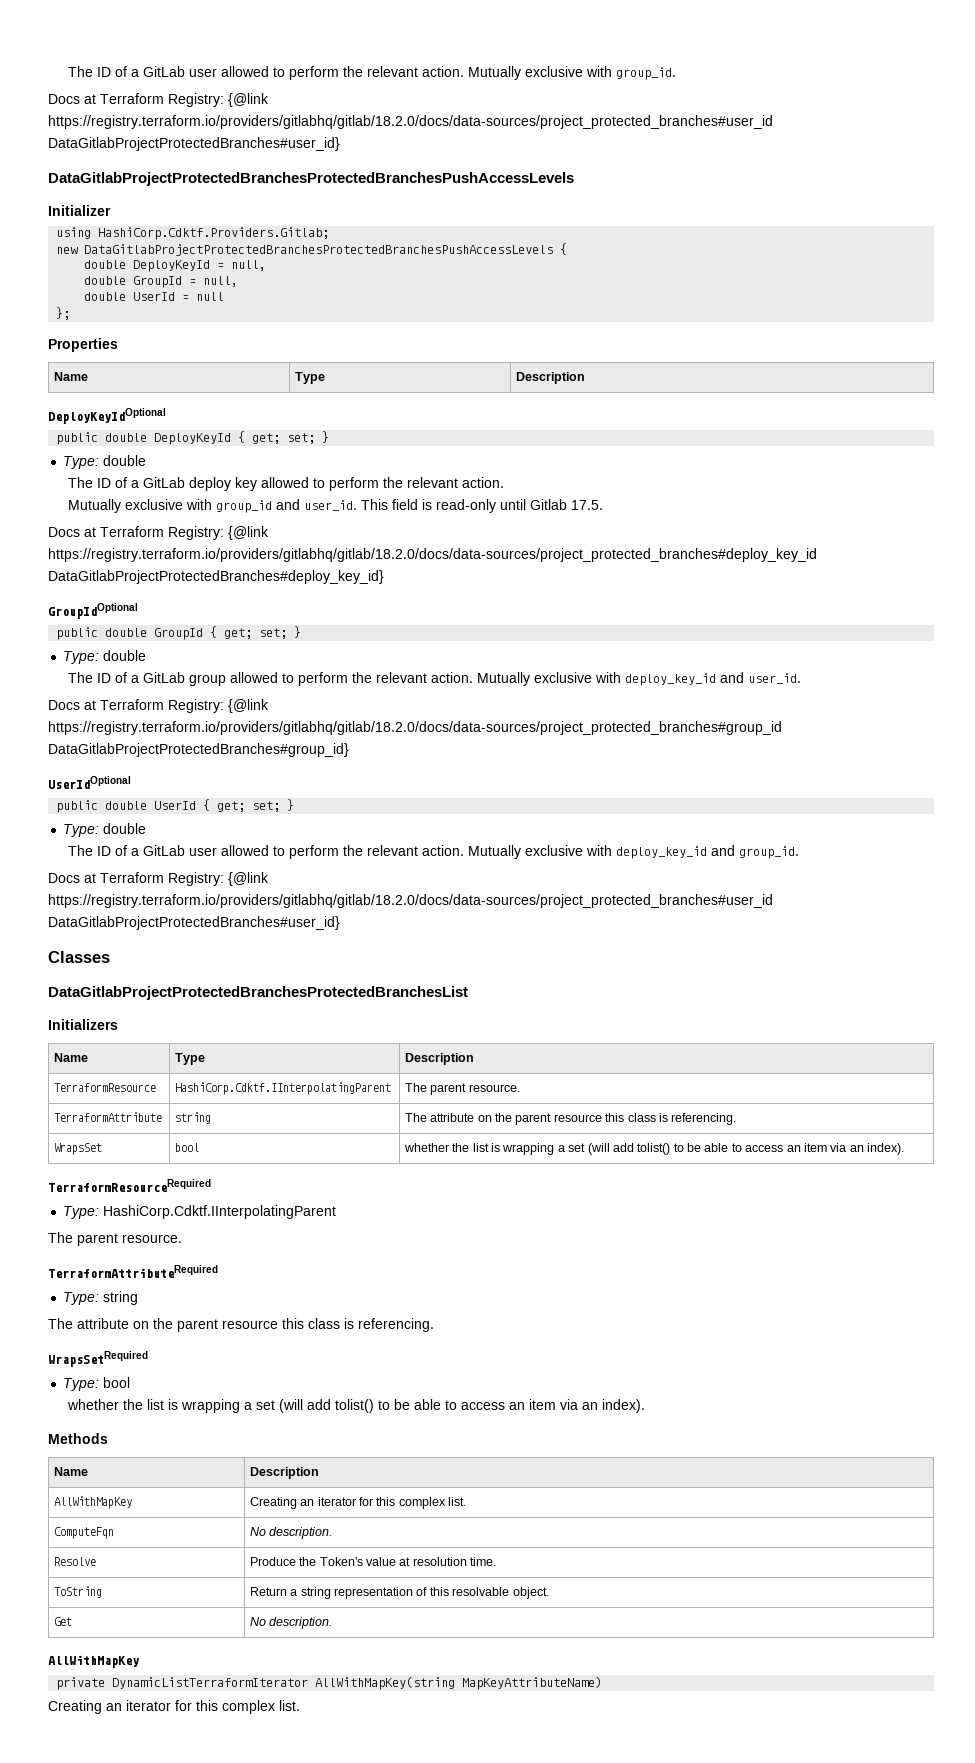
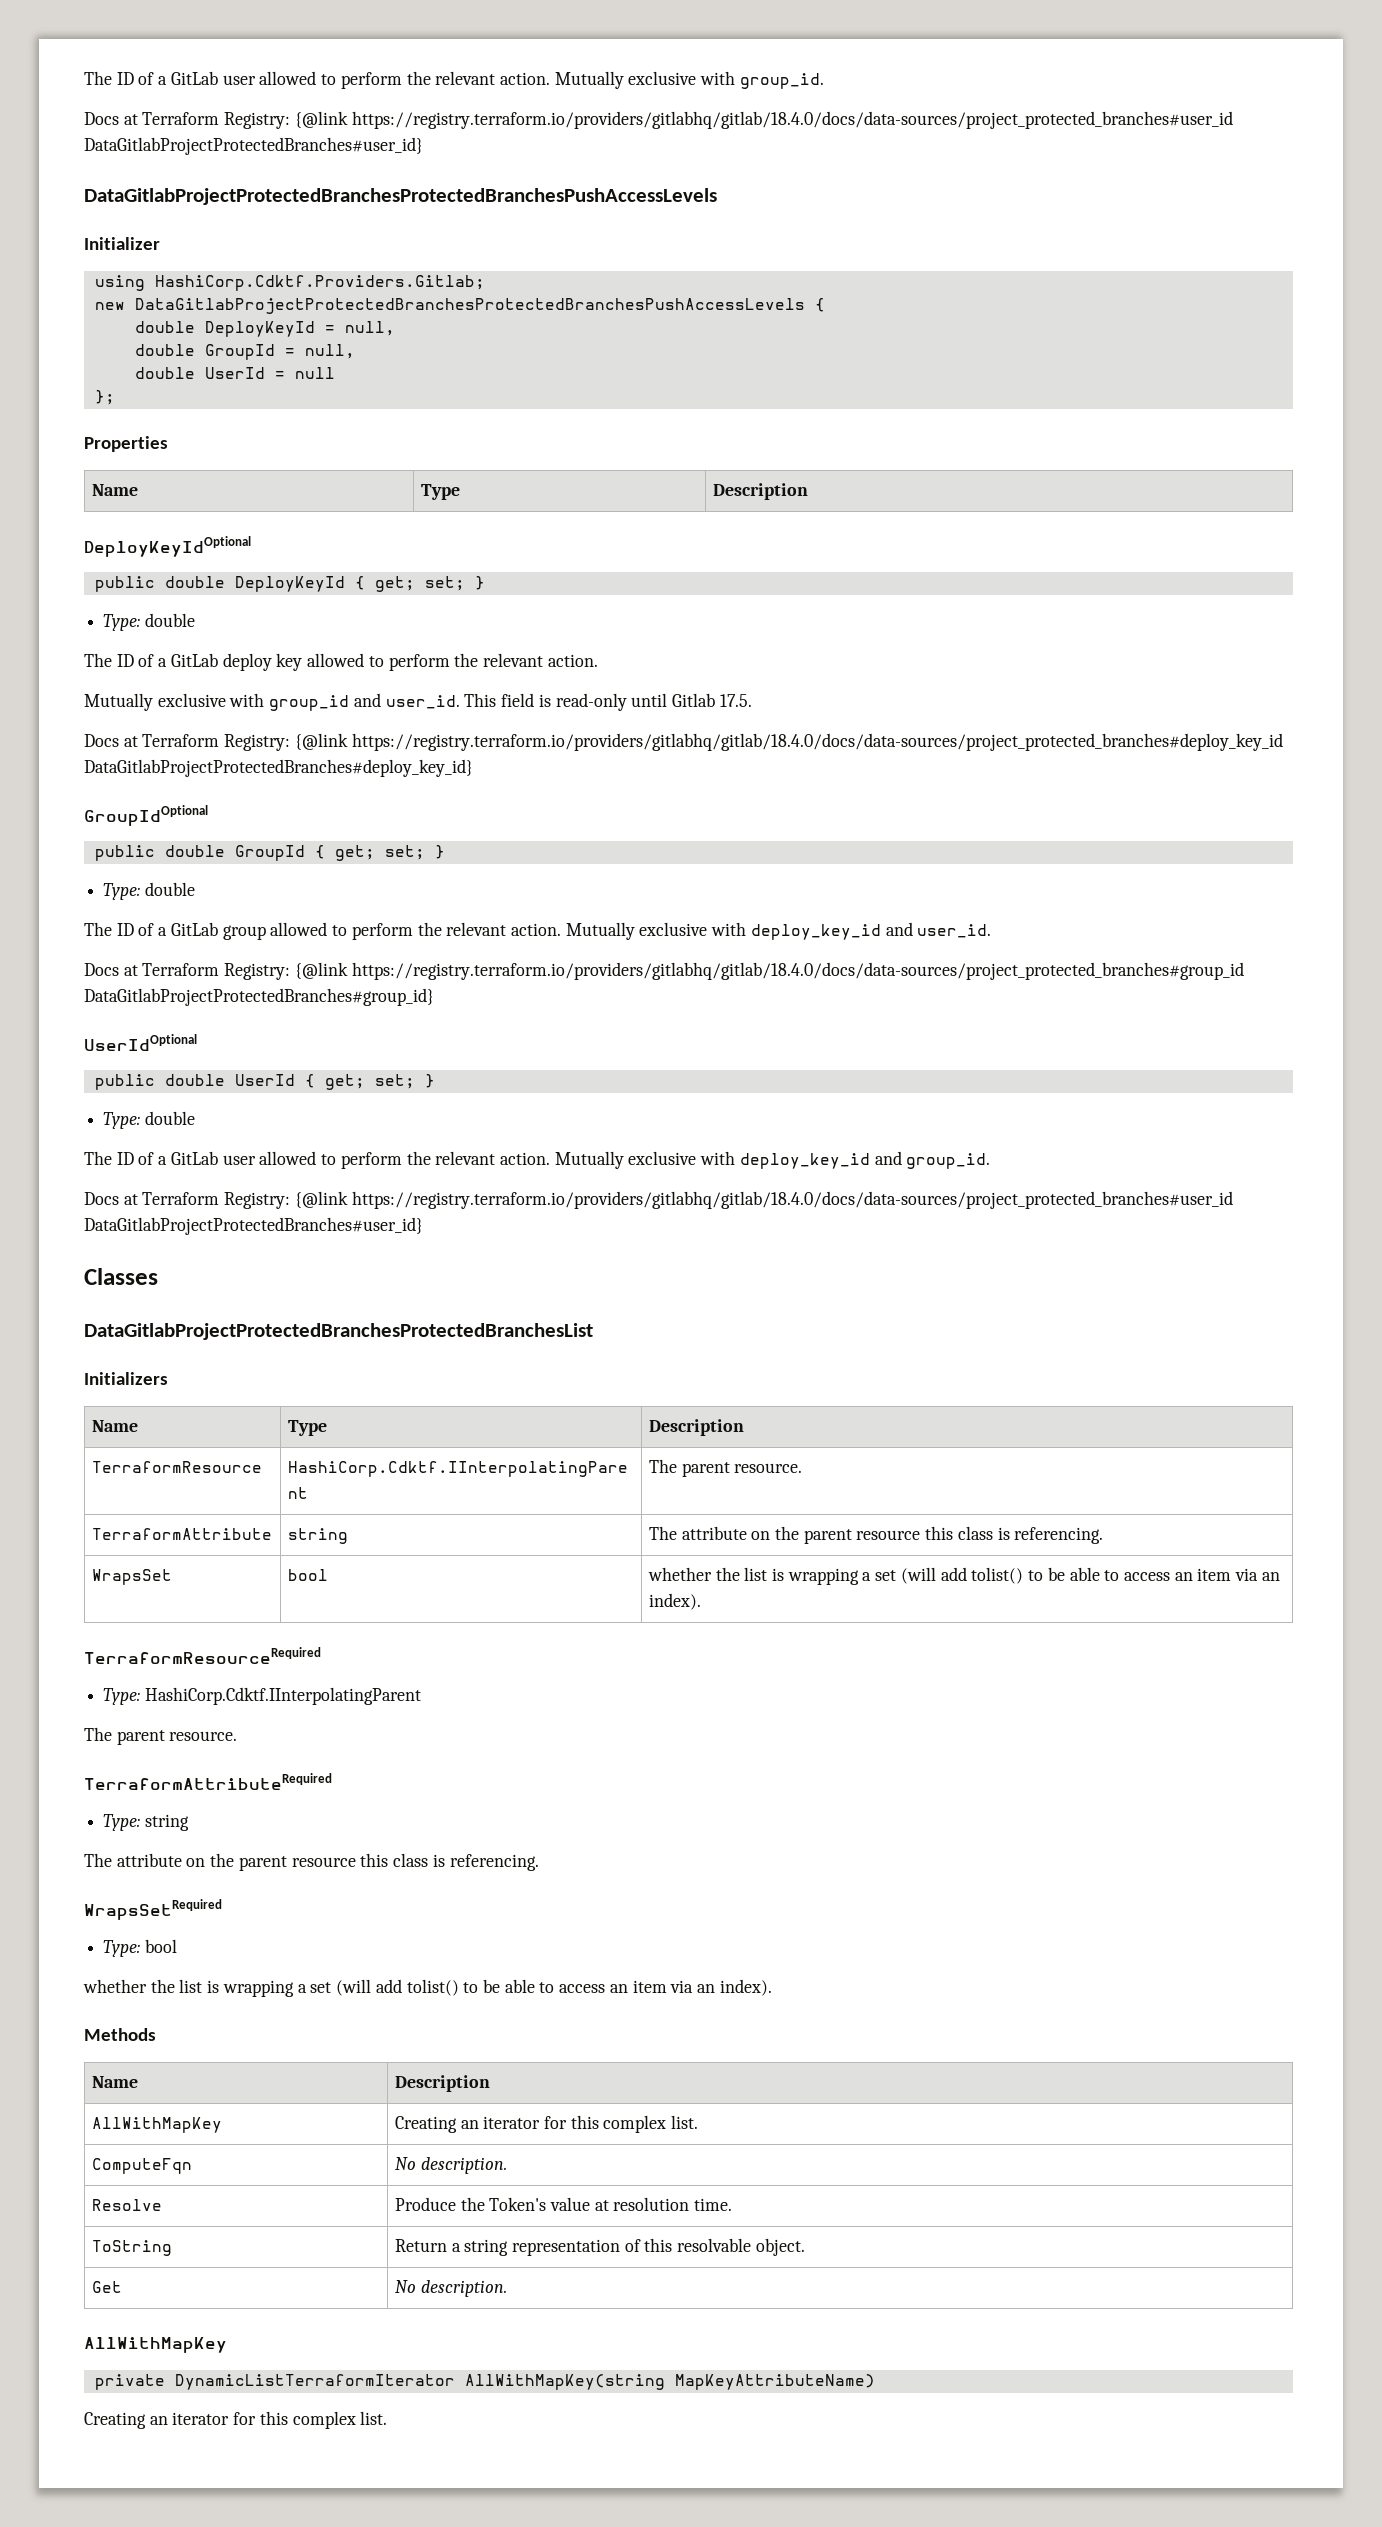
[48,115,773,129] https://registry.terraform.io/providers/gitlabhq/gitlab/18.2.0/docs/data-sources/project_protected_branches#user_id -> [351,111,1233,129] https://registry.terraform.io/providers/gitlabhq/gitlab/18.4.0/docs/data-sources/project_protected_branches#user_id
[48,548,817,562] https://registry.terraform.io/providers/gitlabhq/gitlab/18.2.0/docs/data-sources/project_protected_branches#deploy_key_id -> [351,733,1283,751] https://registry.terraform.io/providers/gitlabhq/gitlab/18.4.0/docs/data-sources/project_protected_branches#deploy_key_id
[48,721,782,735] https://registry.terraform.io/providers/gitlabhq/gitlab/18.2.0/docs/data-sources/project_protected_branches#group_id -> [351,962,1244,980] https://registry.terraform.io/providers/gitlabhq/gitlab/18.4.0/docs/data-sources/project_protected_branches#group_id
[48,894,773,908] https://registry.terraform.io/providers/gitlabhq/gitlab/18.2.0/docs/data-sources/project_protected_branches#user_id -> [351,1191,1233,1209] https://registry.terraform.io/providers/gitlabhq/gitlab/18.4.0/docs/data-sources/project_protected_branches#user_id

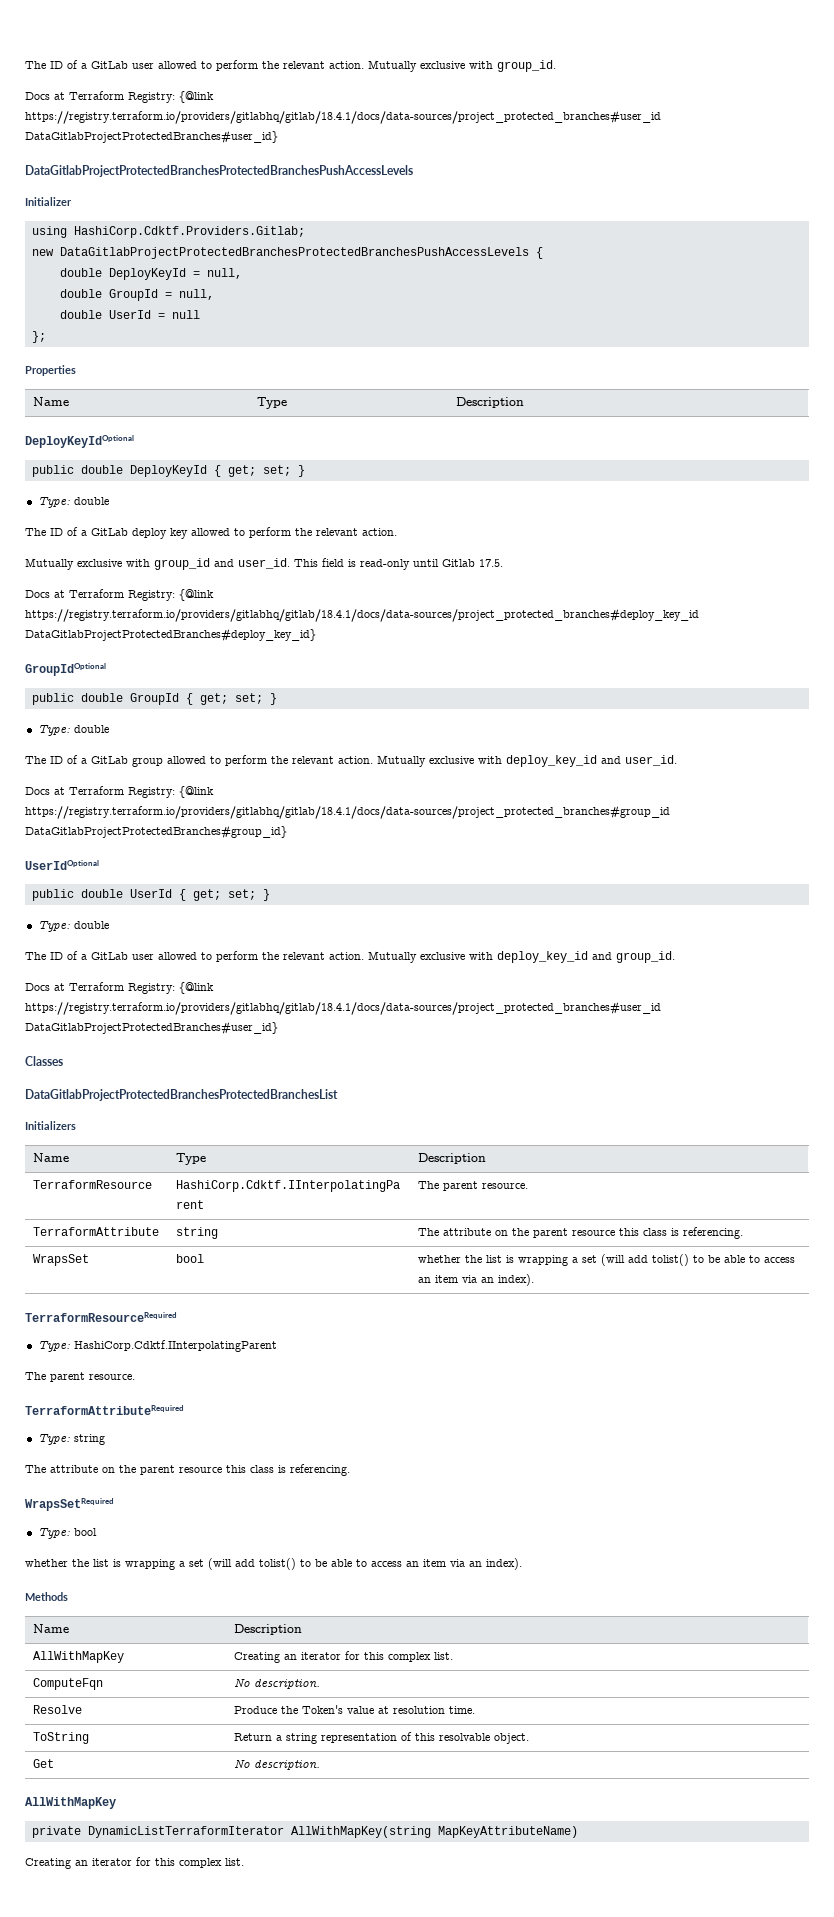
[351,111,1233,129] https://registry.terraform.io/providers/gitlabhq/gitlab/18.4.0/docs/data-sources/project_protected_branches#user_id -> [25,110,661,124] https://registry.terraform.io/providers/gitlabhq/gitlab/18.4.1/docs/data-sources/project_protected_branches#user_id
[351,733,1283,751] https://registry.terraform.io/providers/gitlabhq/gitlab/18.4.0/docs/data-sources/project_protected_branches#deploy_key_id -> [25,608,699,622] https://registry.terraform.io/providers/gitlabhq/gitlab/18.4.1/docs/data-sources/project_protected_branches#deploy_key_id
[351,962,1244,980] https://registry.terraform.io/providers/gitlabhq/gitlab/18.4.0/docs/data-sources/project_protected_branches#group_id -> [25,805,670,819] https://registry.terraform.io/providers/gitlabhq/gitlab/18.4.1/docs/data-sources/project_protected_branches#group_id
[351,1191,1233,1209] https://registry.terraform.io/providers/gitlabhq/gitlab/18.4.0/docs/data-sources/project_protected_branches#user_id -> [25,1001,661,1015] https://registry.terraform.io/providers/gitlabhq/gitlab/18.4.1/docs/data-sources/project_protected_branches#user_id

